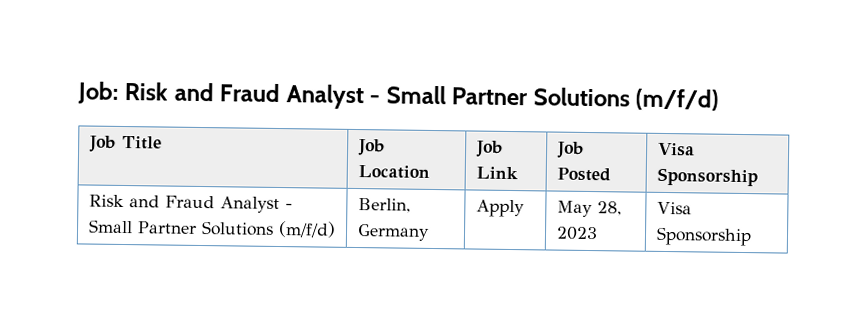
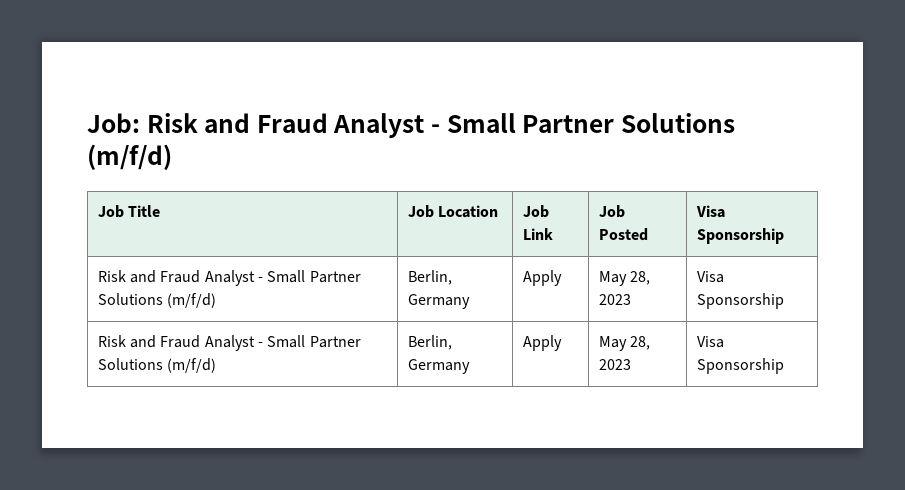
(752, 236) none -> [97,335,361,351] [97,358,216,373] [407,335,452,350] [407,359,470,374] [522,335,562,351] [598,336,650,351] [598,359,631,370] [696,336,724,348] [696,358,784,374] // Risk and Fraud Analyst - Small Partner Solutions (m/f/d) | Berlin, Germany | Apply | May 28, 2023 | Visa Sponsorship

